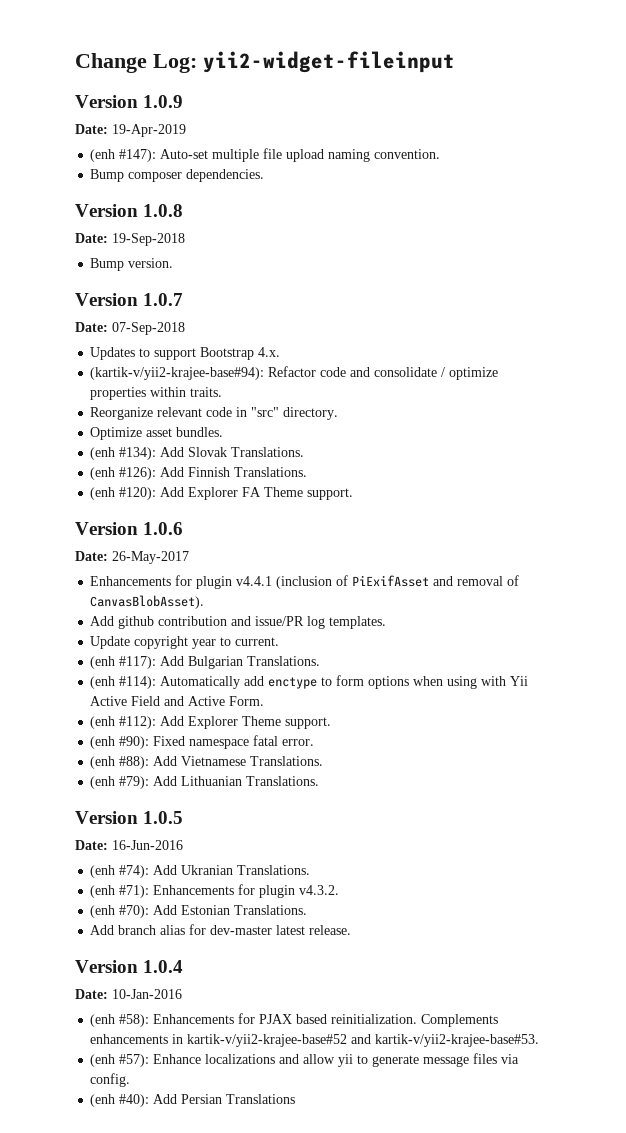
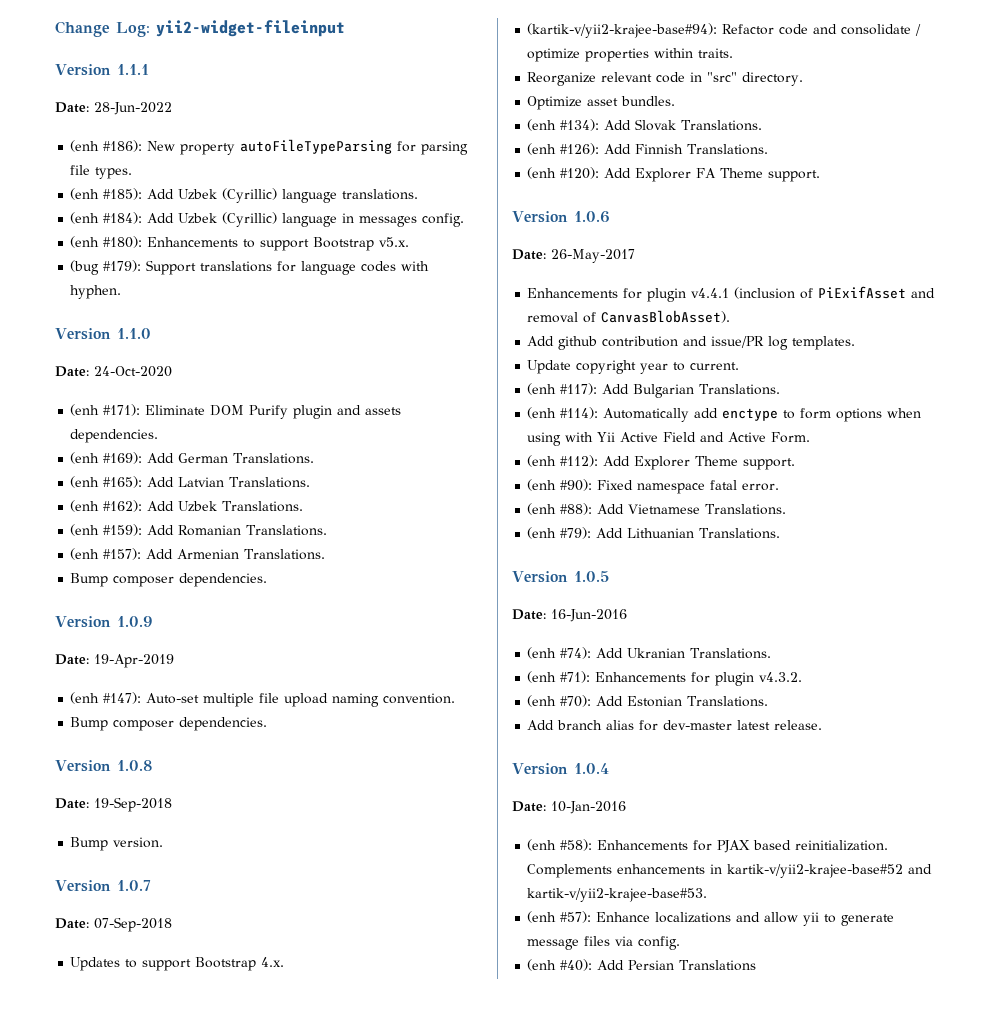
(455, 62) none -> [55,64,149,76] [55,102,172,115] [70,139,469,155] [70,165,133,179] [70,188,419,203] [70,212,465,227] [70,236,410,251] [70,260,430,275] [70,285,122,299] [55,328,151,340] [55,366,172,377] [70,404,402,419] [70,429,159,443] [70,452,315,464] [70,476,311,488] [70,500,304,512] [70,524,328,536] [70,548,326,560] [70,573,268,587] // Version 1.1.1 // Date: 28-Jun-2022 // (enh #186): New property autoFileTypeParsing for parsing file types. // (enh #185): Add Uzbek (Cyrillic) language translations. // (enh #184): Add Uzbek (Cyrillic) language in messages config. // (enh #180): Enhancements to support Bootstrap v5.x. // (bug #179): Support translations for language codes with hyphen. // Version 1.1.0 // Date: 24-Oct-2020 // (enh #171): Eliminate DOM Purify plugin and assets dependencies. // (enh #169): Add German Translations. // (enh #165): Add Latvian Translations. // (enh #162): Add Uzbek Translations. // (enh #159): Add Romanian Translations. // (enh #157): Add Armenian Translations. // Bump composer dependencies.

